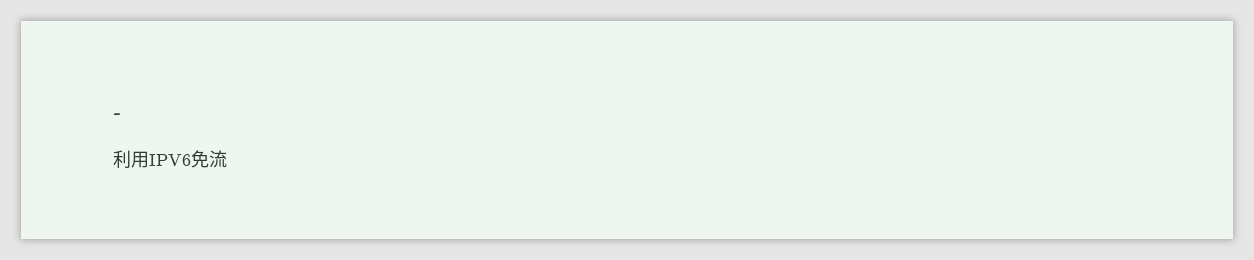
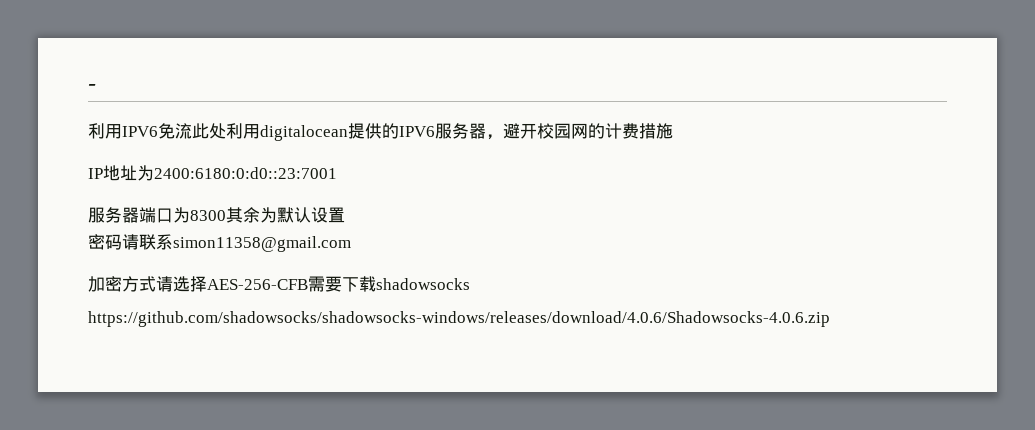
(227, 159) none -> [192,123,673,141] [88,165,337,181] [88,207,345,223] [88,234,351,252] [88,276,470,292] [88,311,830,327] 此处利用digitalocean提供的IPV6服务器，避开校园网的计费措施 // IP地址为2400:6180:0:d0::23:7001 // 服务器端口为8300其余为默认设置 // 密码请联系simon11358@gmail.com // 加密方式请选择AES-256-CFB需要下载shadowsocks // https://github.com/shadowsocks/shadowsocks-windows/releases/download/4.0.6/Shadowsocks-4.0.6.zip

